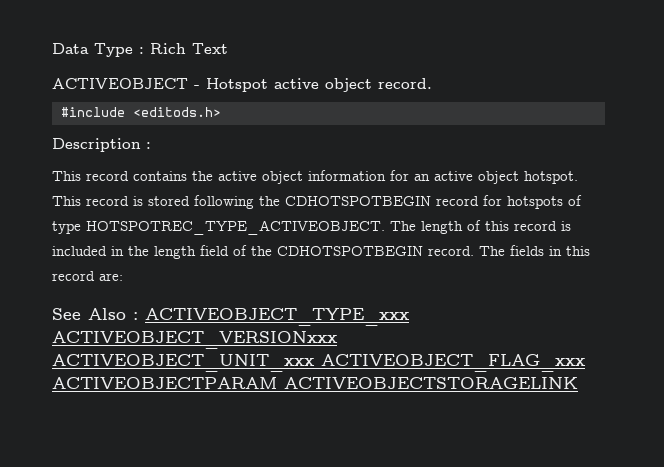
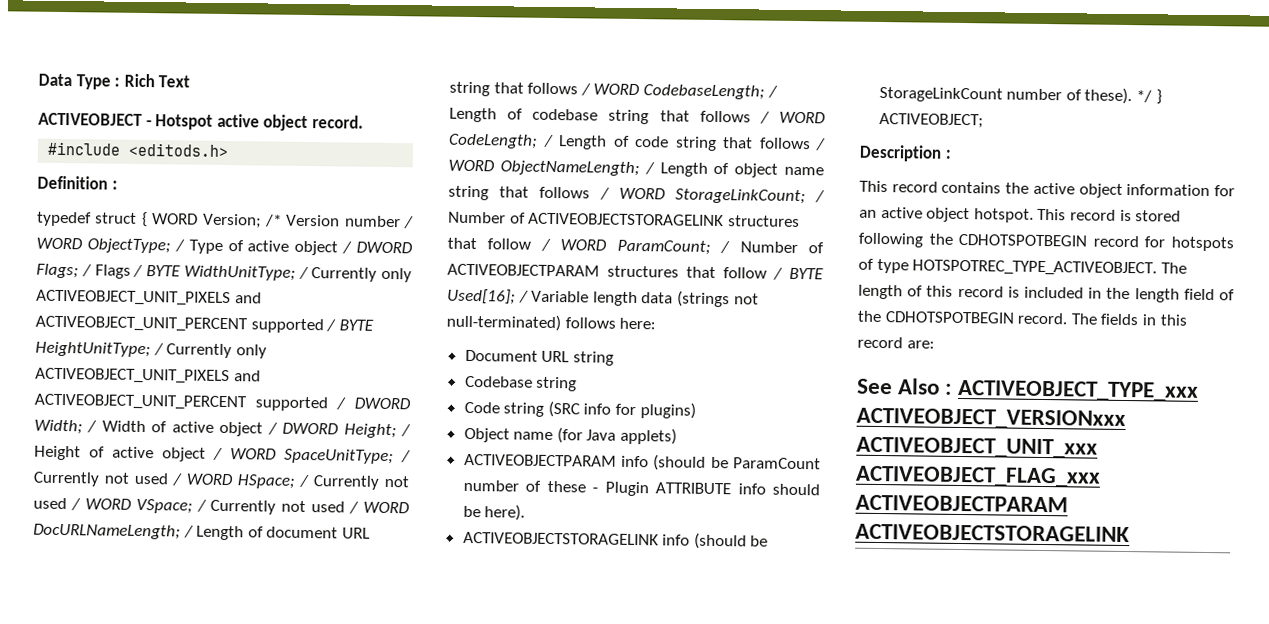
(221, 112) none -> [37,175,118,190] [37,211,414,229] [36,237,413,256] [36,263,412,283] [36,289,262,307] [35,315,374,334] [35,341,267,359] [35,367,261,385] [34,393,411,412] [34,419,412,439] [34,445,411,465] [33,471,409,490] [33,497,411,515] [33,523,370,541] [449,81,778,100] [449,107,826,125] [448,133,826,151] [448,159,824,178] [448,185,825,205] [448,211,800,228] [447,237,824,255] [447,263,824,280] [447,288,759,308] [446,313,657,332] [464,349,614,366] [464,375,578,392] [463,400,696,419] [463,427,678,445] [463,453,821,471] [462,479,820,497] [462,504,526,521] [462,531,769,550] [878,86,1162,105] [878,112,984,129] // Definition : // typedef struct { WORD Version; /* Version number / WORD ObjectType; / Type of active object / DWORD Flags; / Flags / BYTE WidthUnitType; / Currently only ACTIVEOBJECT_UNIT_PIXELS and ACTIVEOBJECT_UNIT_PERCENT supported / BYTE HeightUnitType; / Currently only ACTIVEOBJECT_UNIT_PIXELS and ACTIVEOBJECT_UNIT_PERCENT supported / DWORD Width; / Width of active object / DWORD Height; / Height of active object / WORD SpaceUnitType; / Currently not used / WORD HSpace; / Currently not used / WORD VSpace; / Currently not used / WORD DocURLNameLength; / Length of document URL string that follows / WORD CodebaseLength; / Length of codebase string that follows / WORD CodeLength; / Length of code string that follows / WORD ObjectNameLength; / Length of object name string that follows / WORD StorageLinkCount; / Number of ACTIVEOBJECTSTORAGELINK structures that follow / WORD ParamCount; / Number of ACTIVEOBJECTPARAM structures that follow / BYTE Used[16]; / Variable length data (strings not null-terminated) follows here: // Document URL string // Codebase string // Code string (SRC info for plugins) // Object name (for Java applets) // ACTIVEOBJECTPARAM info (should be ParamCount number of these - Plugin ATTRIBUTE info should be here). // ACTIVEOBJECTSTORAGELINK info (should be StorageLinkCount number of these). */ } ACTIVEOBJECT;

